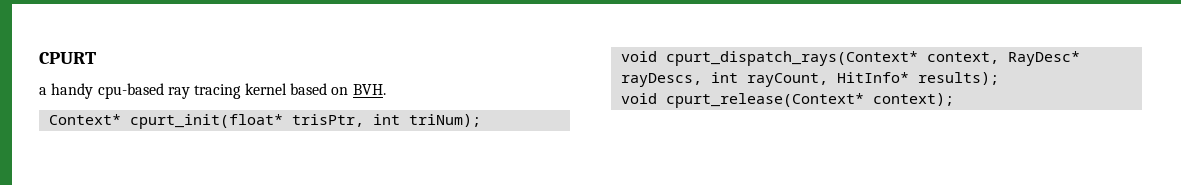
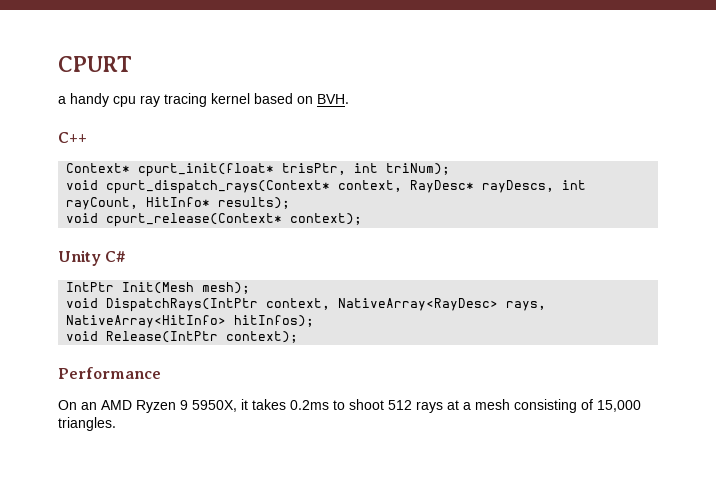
[97,83,164,99] cpu-based -> [113,96,136,107] cpu
(386, 89) none -> [58,132,87,143] // C++
(954, 99) none -> [58,250,127,266] [66,282,251,294] [66,298,547,312] [66,315,315,328] [66,331,299,343] [58,367,161,379] [58,399,641,413] [58,417,116,431] // Unity C# // IntPtr Init(Mesh mesh); // void DispatchRays(IntPtr context, NativeArray<RayDesc> rays, NativeArray<HitInfo> hitInfos); // void Release(IntPtr context); // Performance // On an AMD Ryzen 9 5950X, it takes 0.2ms to shoot 512 rays at a mesh consisting of 15,000 triangles.

